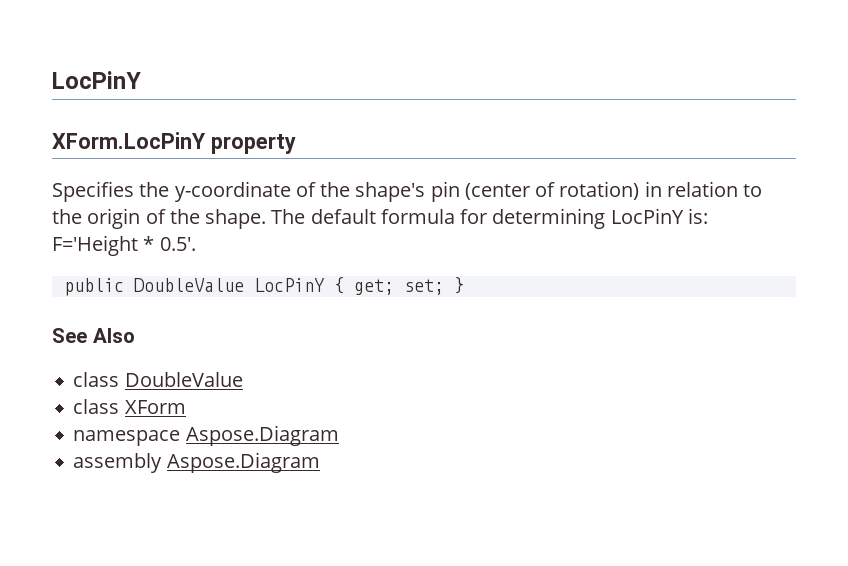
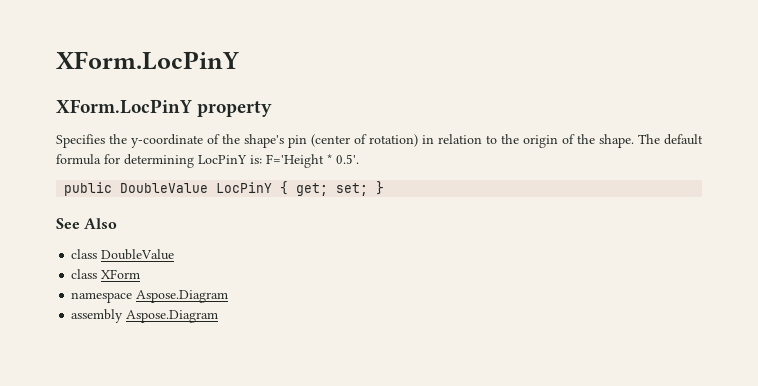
[52,71,141,89] LocPinY -> [56,51,239,70] XForm.LocPinY

